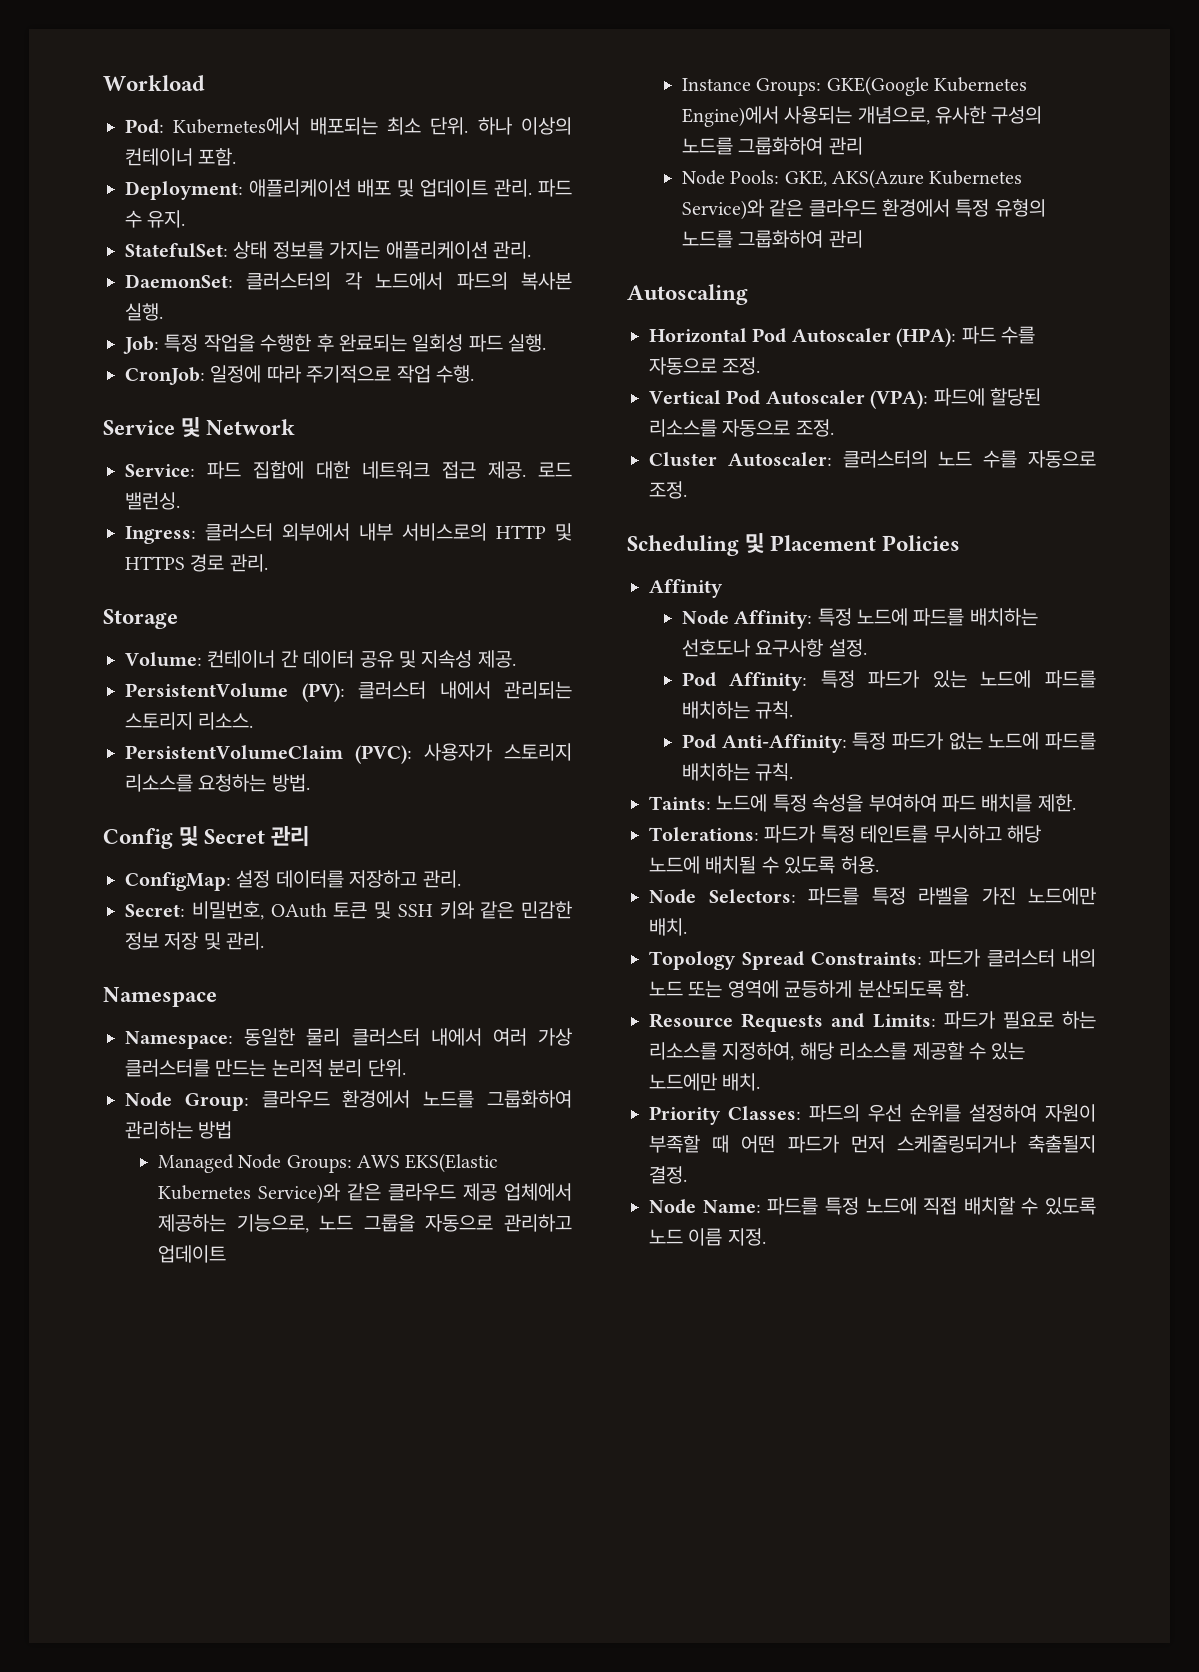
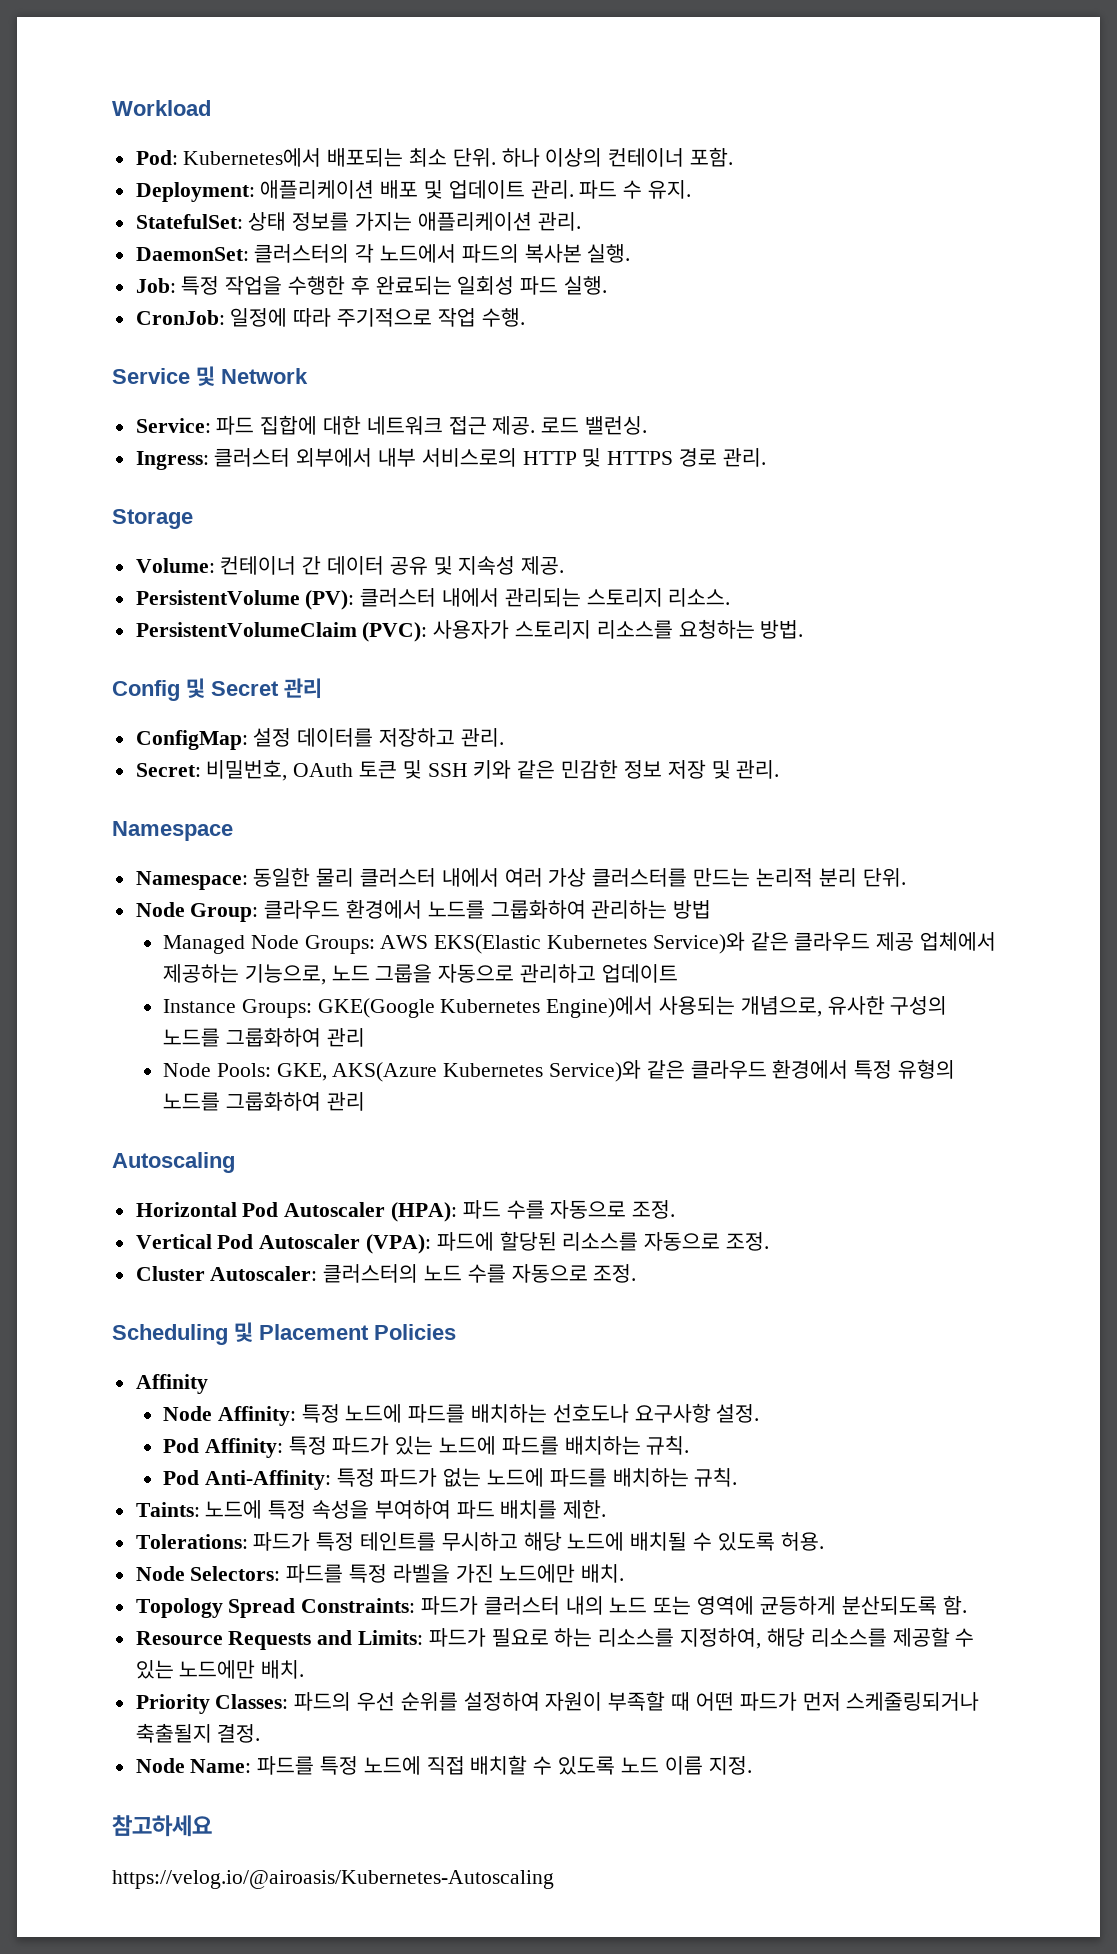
(766, 1237) none -> [112,1815,212,1837] [112,1870,554,1889] // 참고하세요 // https://velog.io/@airoasis/Kubernetes-Autoscaling

